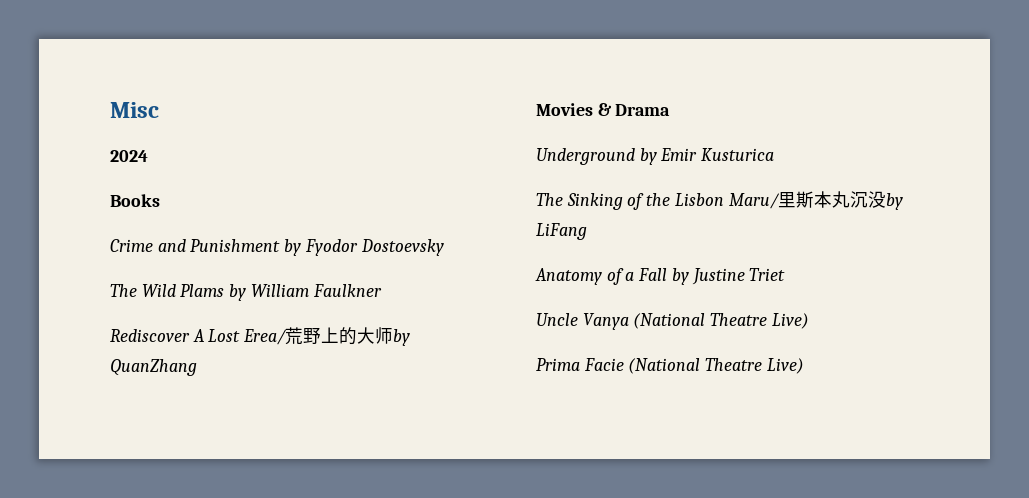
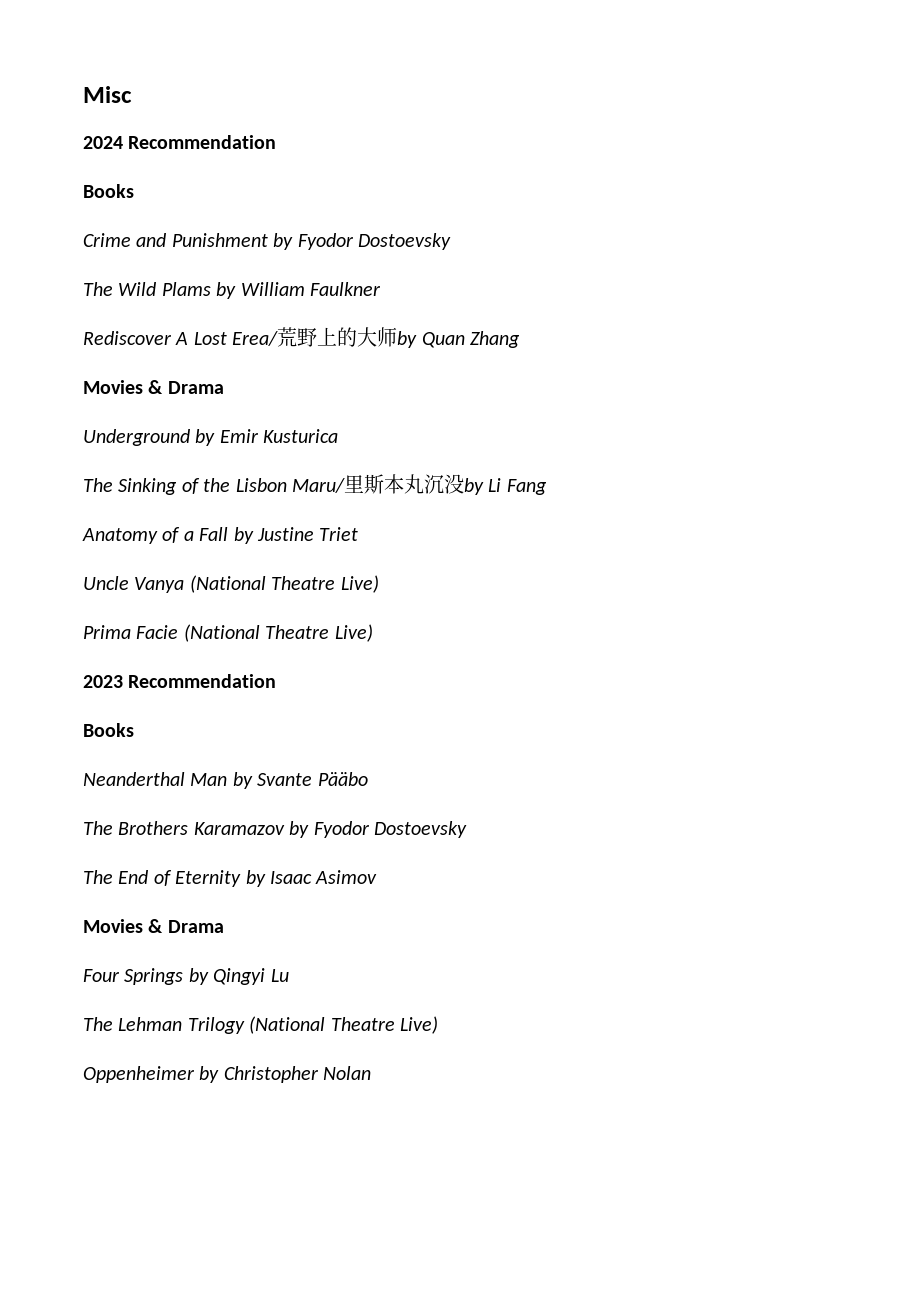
(148, 156) none -> [128,135,277,149] Recommendation
[110,359,197,376] QuanZhang -> [421,331,520,348] Quan Zhang
[536,223,587,240] LiFang -> [488,478,547,495] Li Fang
(804, 366) none -> [83,674,277,688] [83,723,134,737] [83,772,368,789] [83,821,467,838] [83,870,378,887] [83,919,224,933] [83,968,289,985] [83,1016,438,1034] [83,1066,372,1083] // 2023 Recommendation // Books // Neanderthal Man by Svante Pääbo // The Brothers Karamazov by Fyodor Dostoevsky // The End of Eternity by Isaac Asimov // Movies & Drama // Four Springs by Qingyi Lu // The Lehman Trilogy (National Theatre Live) // Oppenheimer by Christopher Nolan

